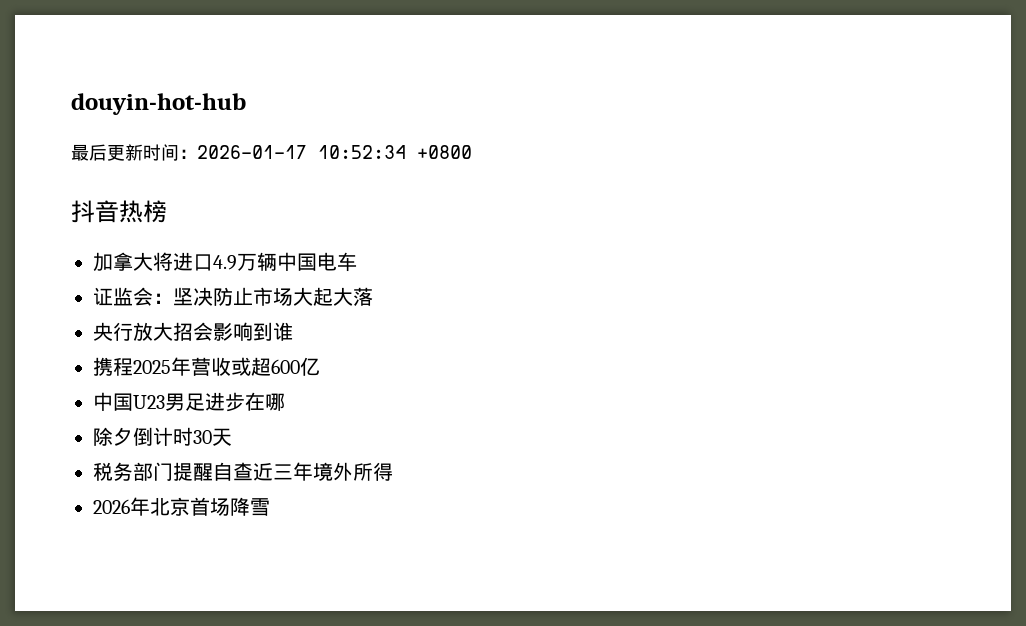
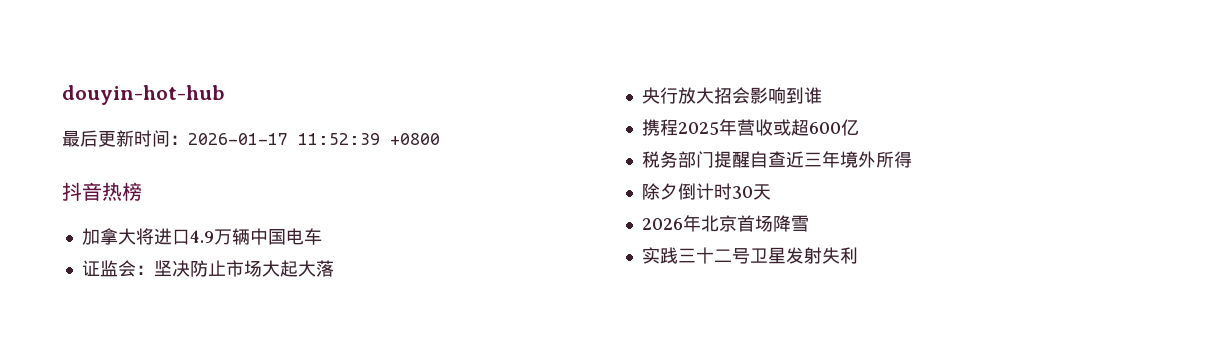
[318,145,406,159] 10:52:34 -> [298,133,380,145] 11:52:39
[93,392,285,412] [93,427,232,446] // 中国U23男足进步在哪 // 除夕倒计时30天 -> (859, 127) none
(393, 471) none -> [641,183,771,200] // 除夕倒计时30天
(270, 507) none -> [641,247,858,264] // 实践三十二号卫星发射失利

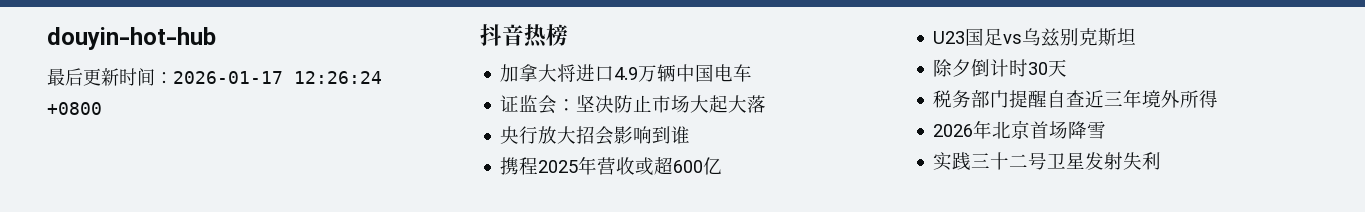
[298,133,380,145] 11:52:39 -> [294,71,382,84] 12:26:24
(859, 127) none -> [933,28,1137,47] [933,59,1068,77] // U23国足vs乌兹别克斯坦 // 除夕倒计时30天
[641,183,771,200] // 除夕倒计时30天 -> (1219, 99) none

